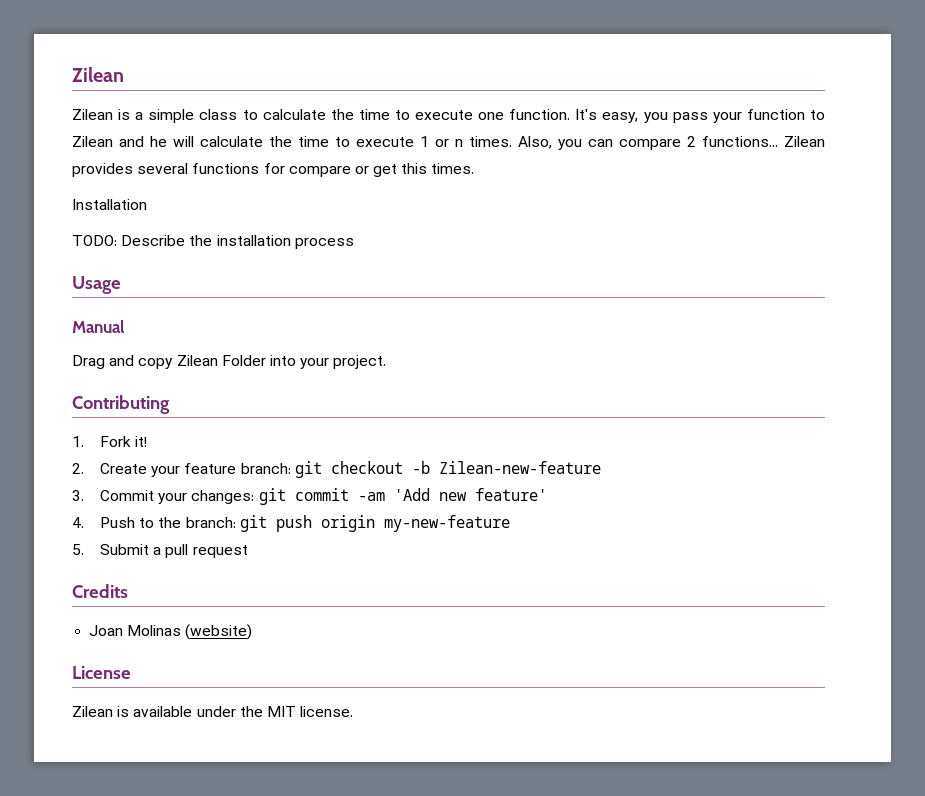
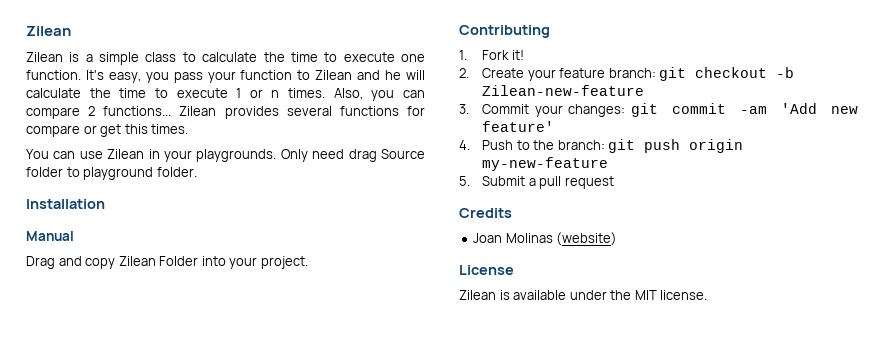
[72,199,147,210] [72,235,354,249] [72,276,121,294] Installation // TODO: Describe the installation process // Usage -> [26,149,425,162] [26,167,197,180] [26,199,105,209] You can use Zilean in your playgrounds. Only need drag Source folder to playground folder. // Installation

